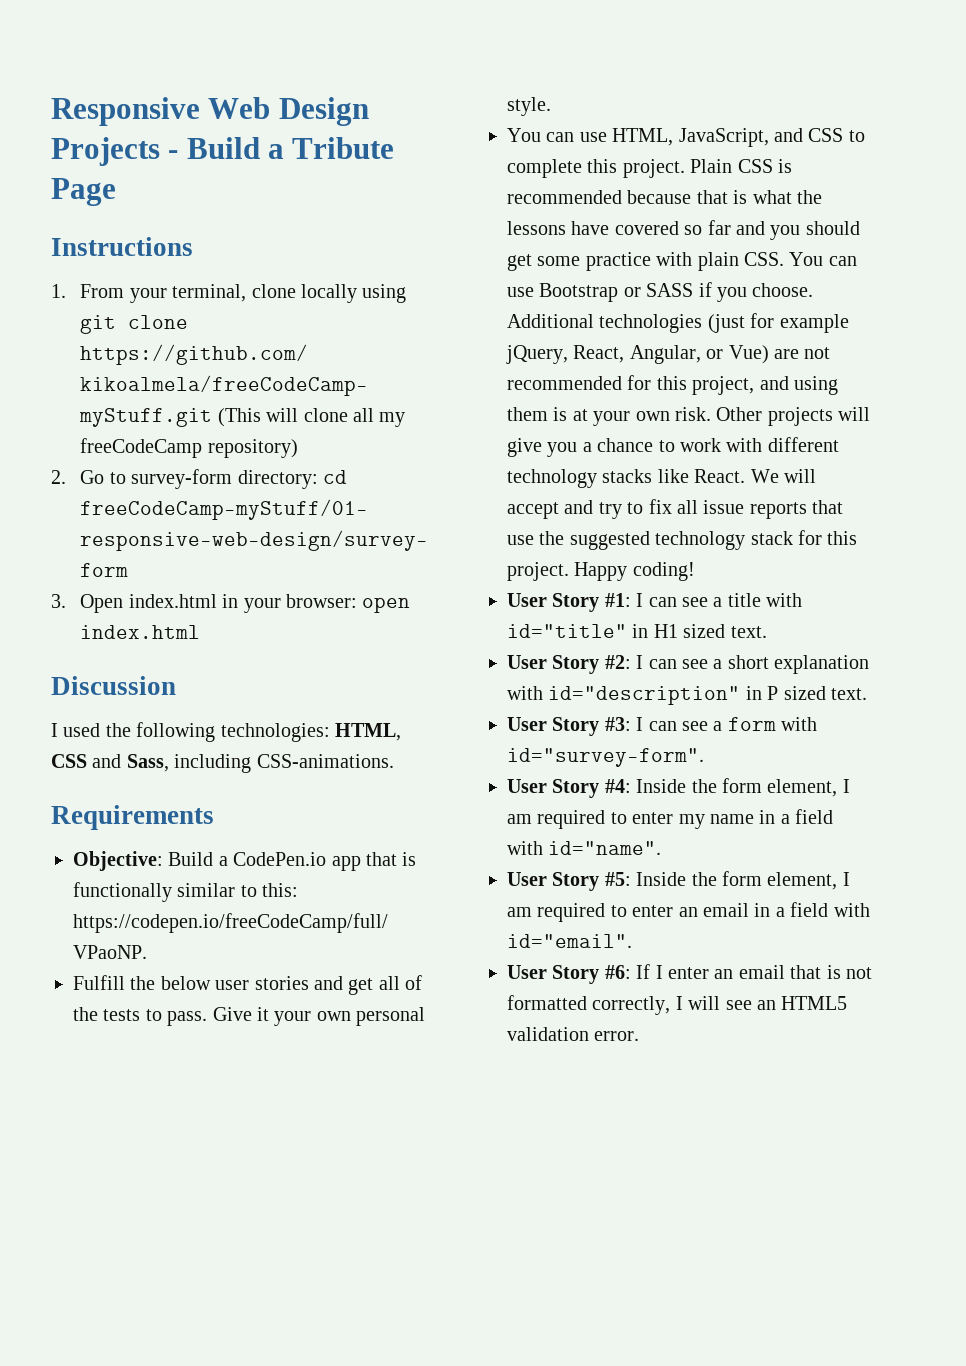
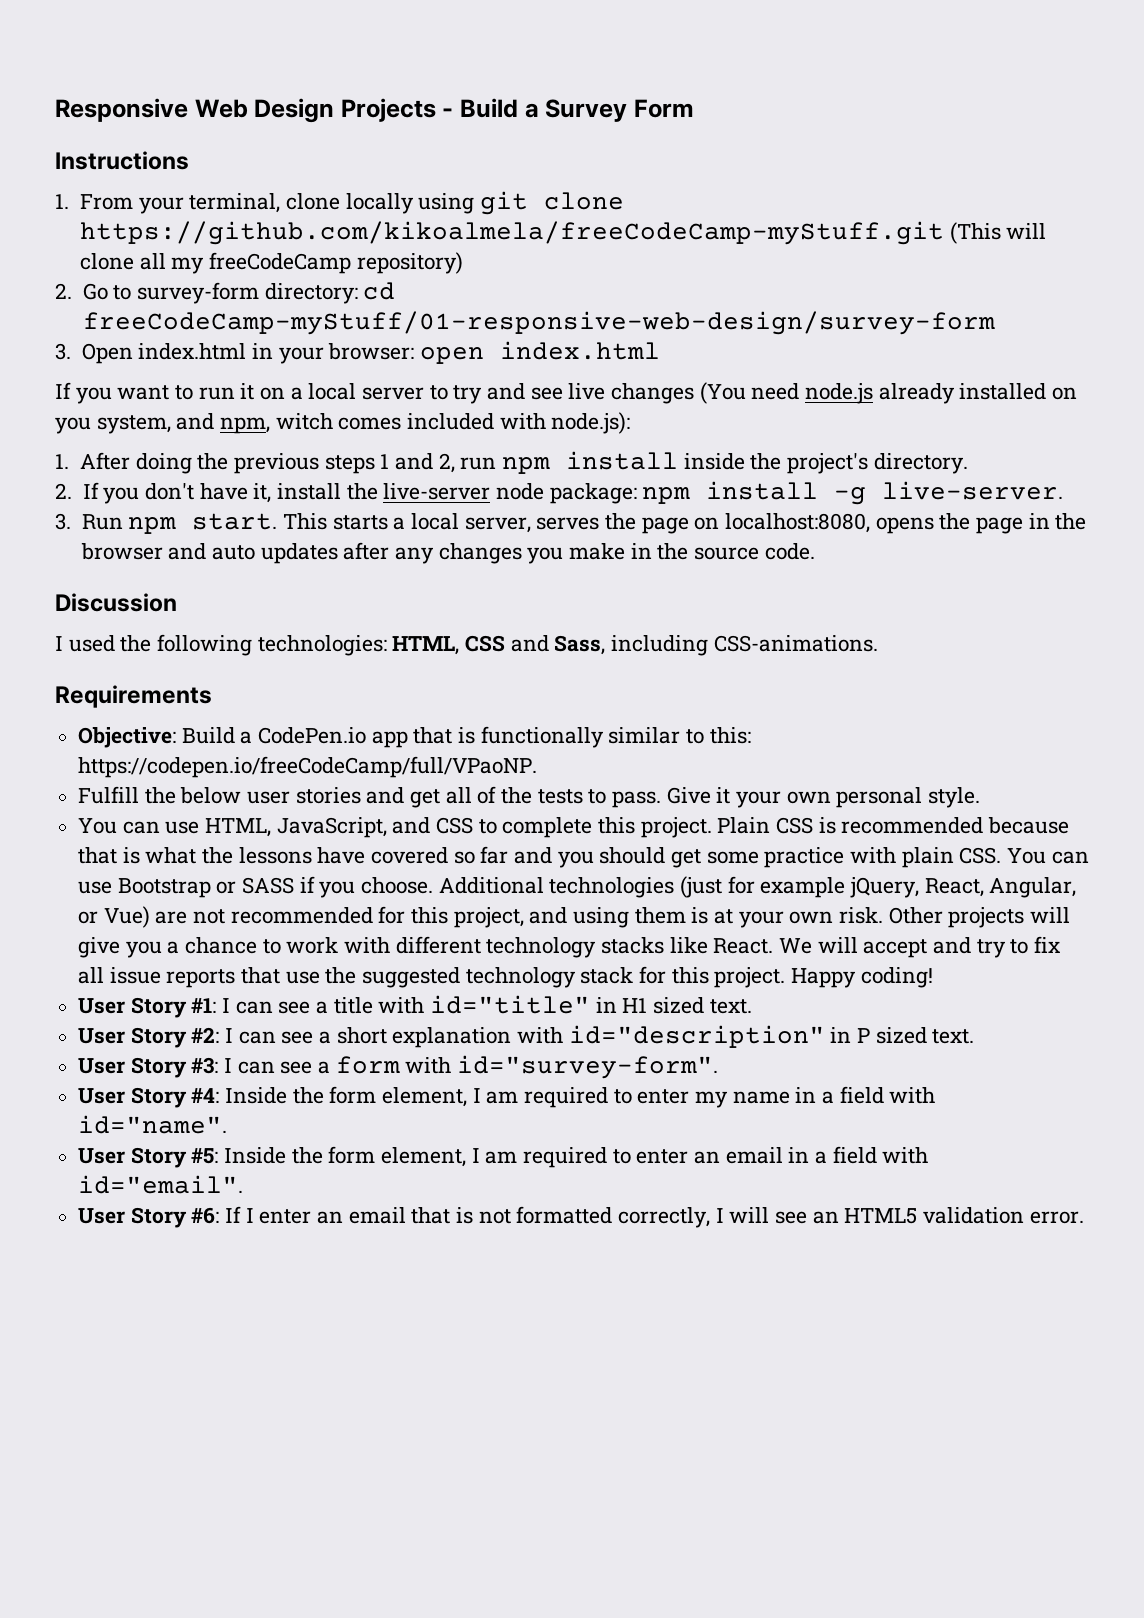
[292,137,395,159] [51,178,116,206] Tribute Page -> [545,99,694,122] Survey Form
(201, 632) none -> [55,382,1078,404] [55,412,631,434] [55,451,968,474] [55,481,1064,505] [55,513,1087,534] [80,542,815,564] // If you want to run it on a local server to try and see live changes (You need node.js already installed on you system, and npm, witch comes included with node.js): // 1. After doing the previous steps 1 and 2, run npm install inside the project's directory. // 2. If you don't have it, install the live-server node package: npm install -g live-server. // 3. Run npm start. This starts a local server, serves the page on localhost:8080, opens the page in the browser and auto updates after any changes you make in the source code.

